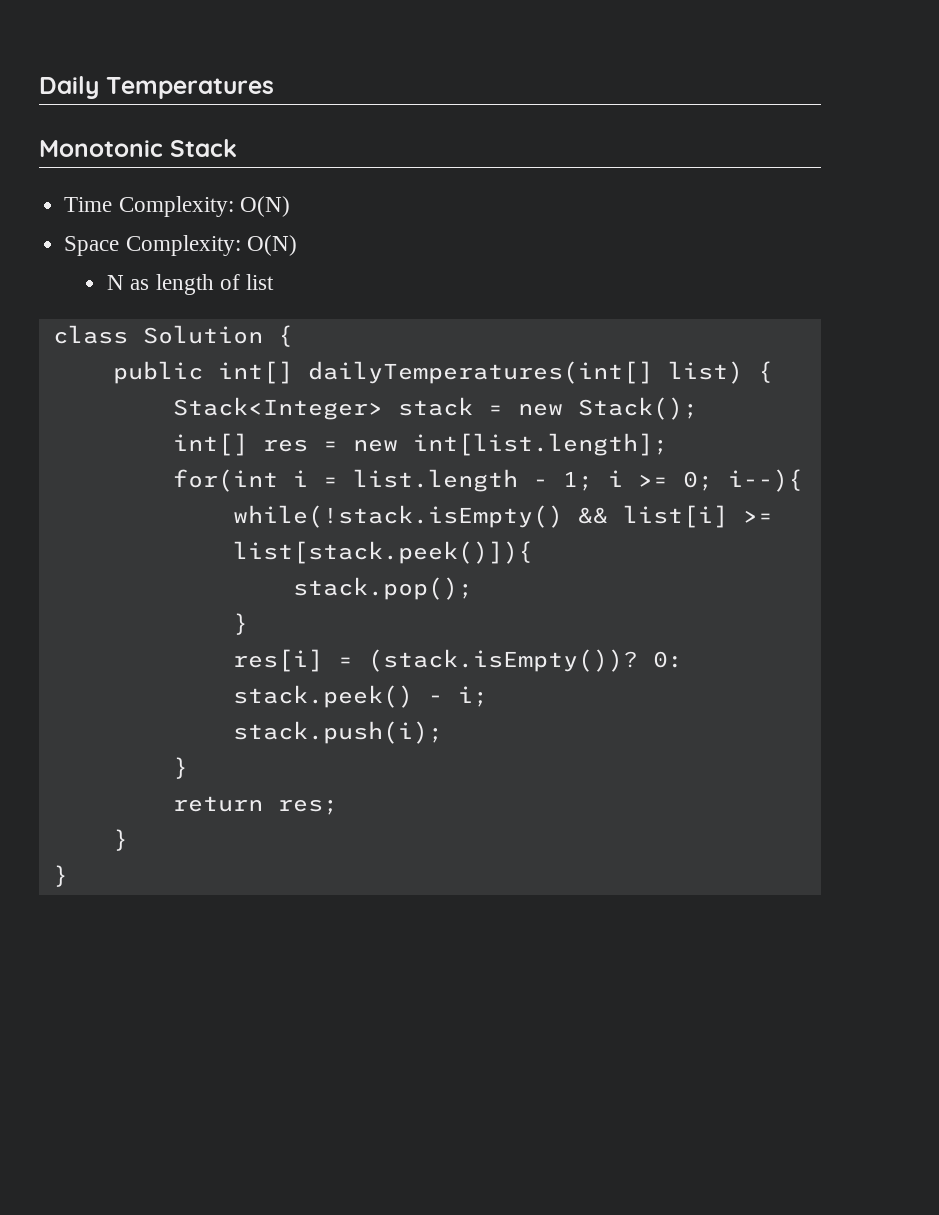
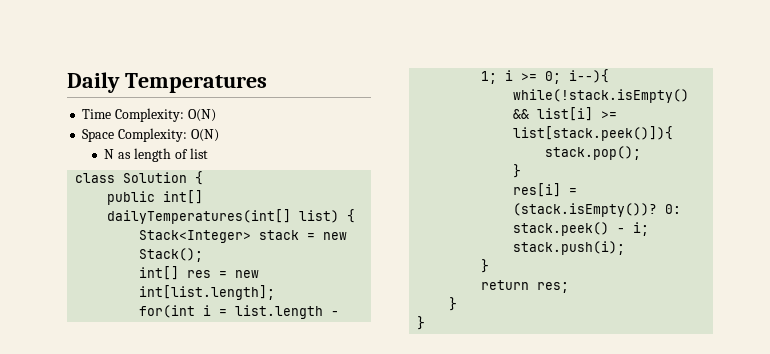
[39,139,237,157] // Monotonic Stack -> (267, 83) none

